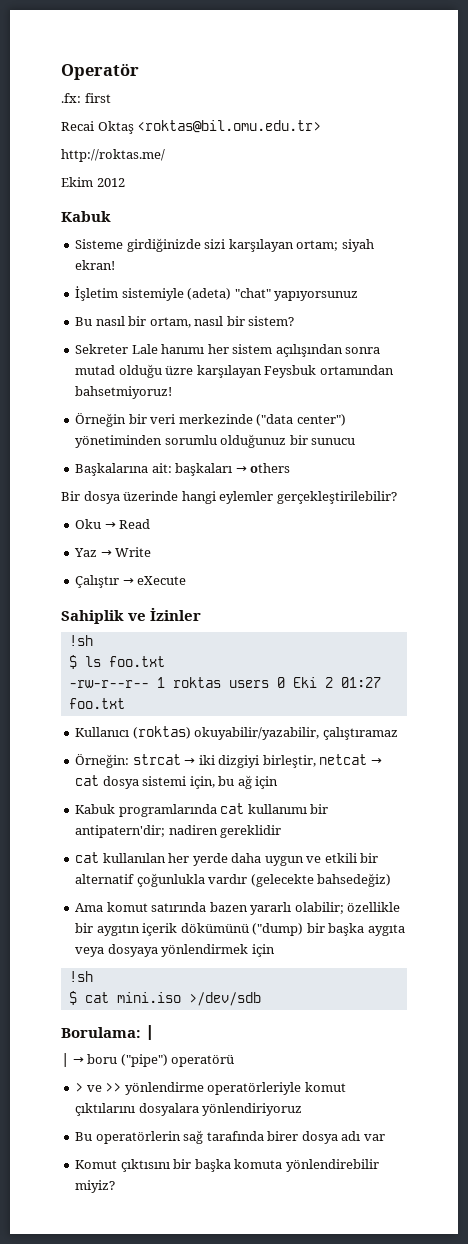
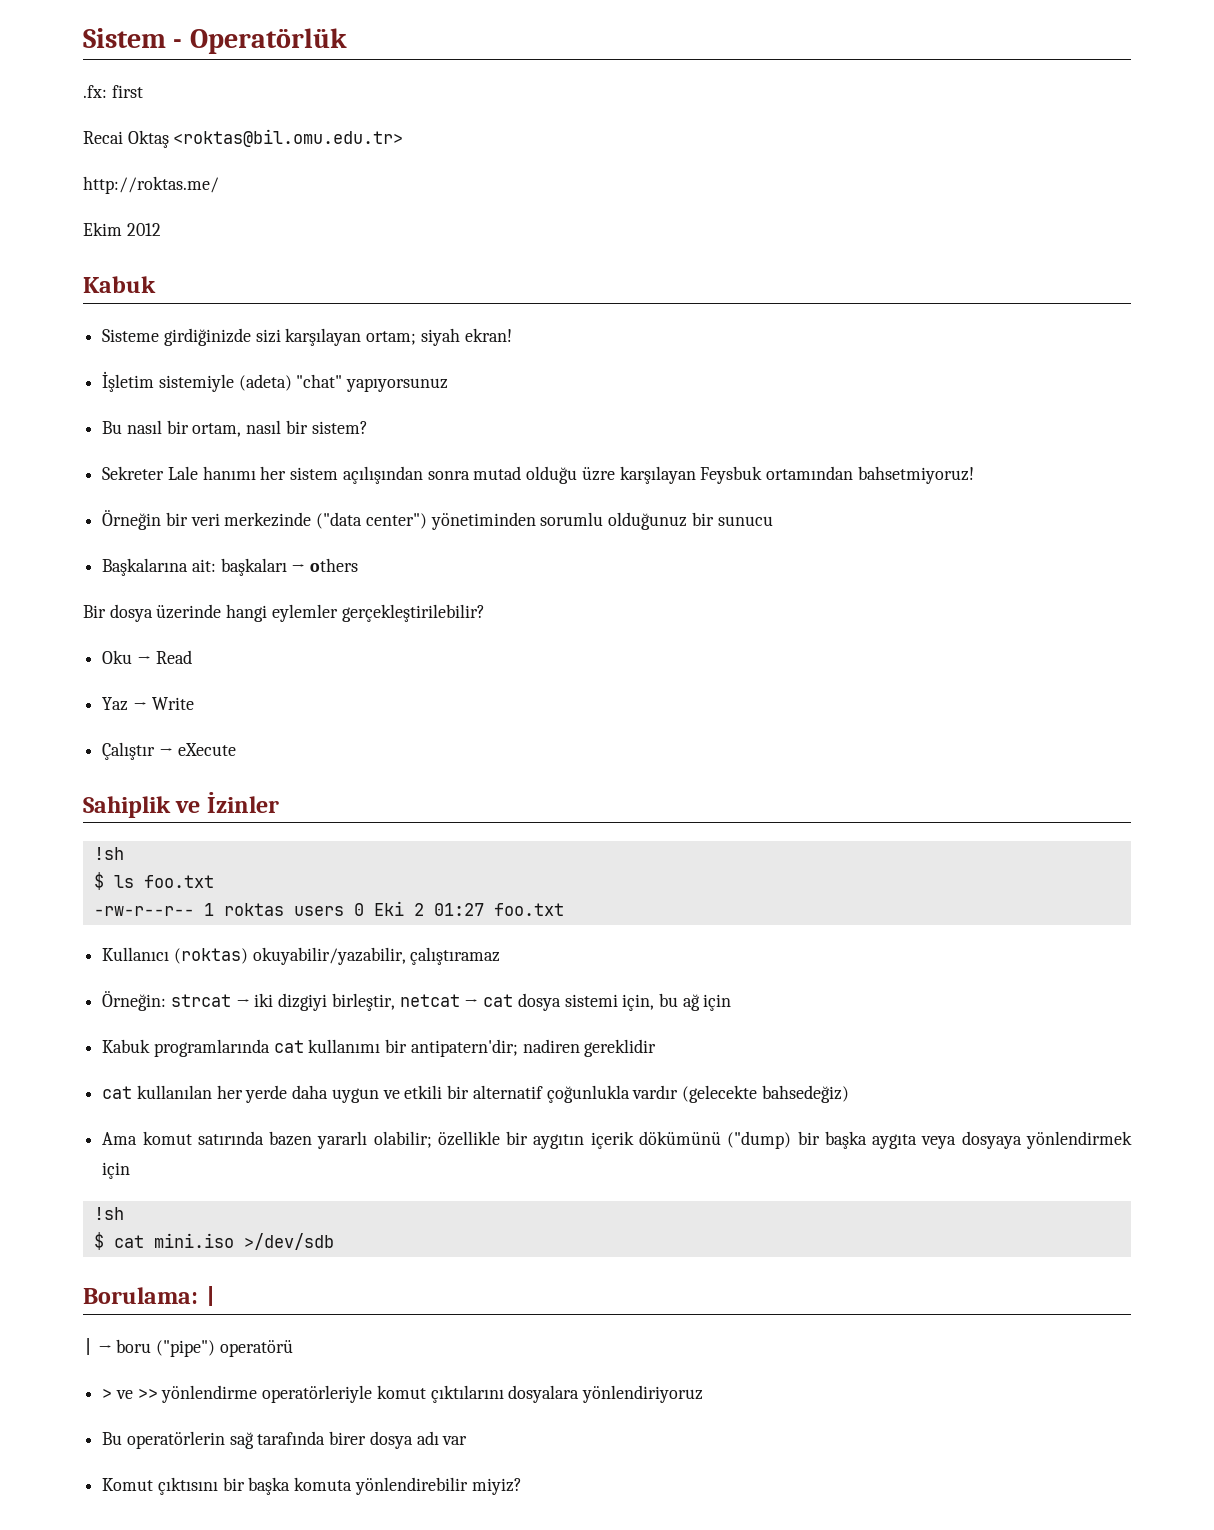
[61,63,139,80] Operatör -> [83,28,347,54] Sistem - Operatörlük

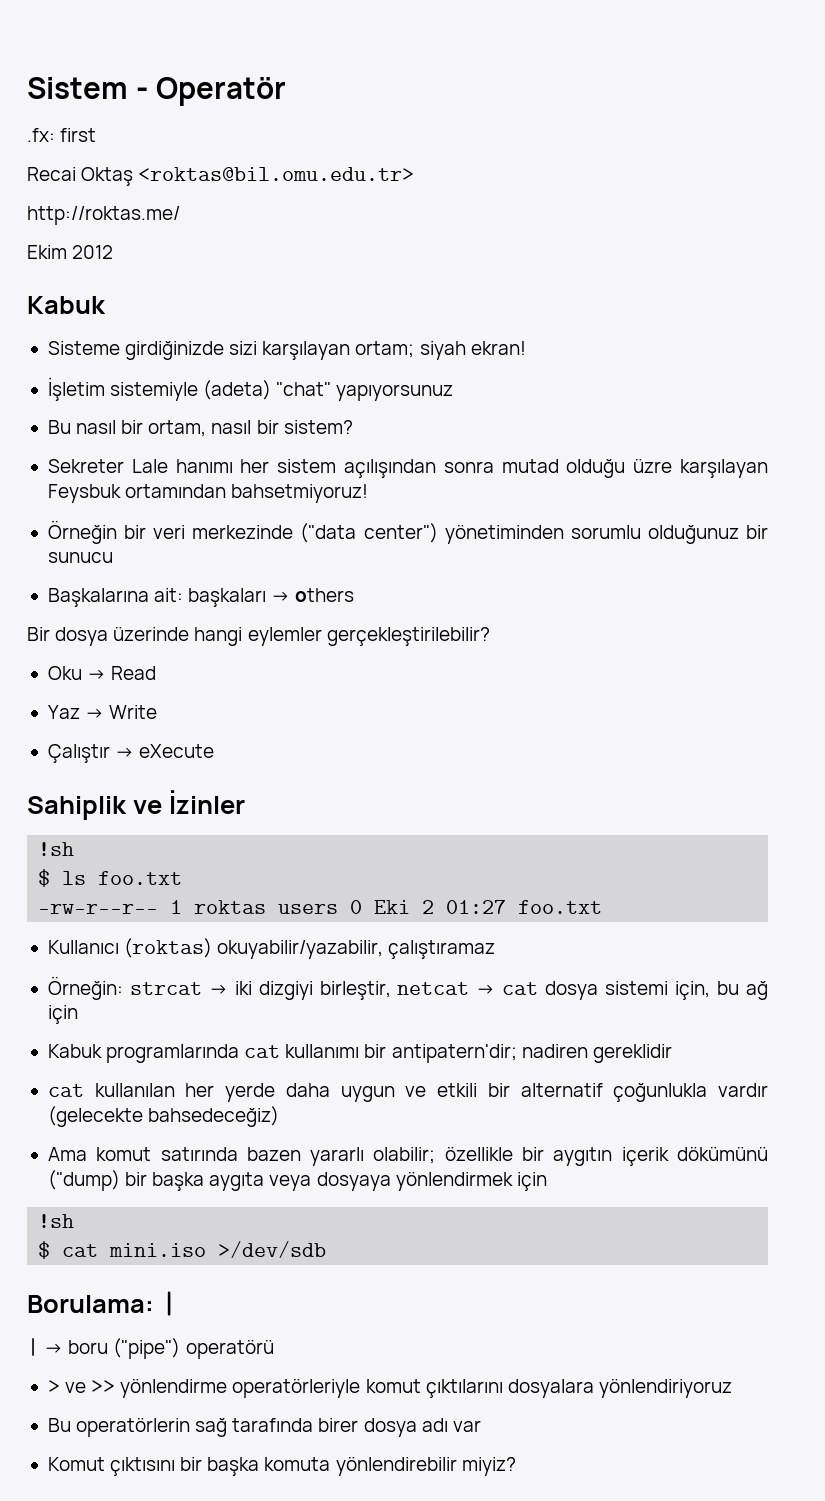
[189,28,347,54] Operatörlük -> [155,77,286,106] Operatör
[761,1085,849,1103] bahsedeğiz) -> [148,1106,280,1127] bahsedeceğiz)

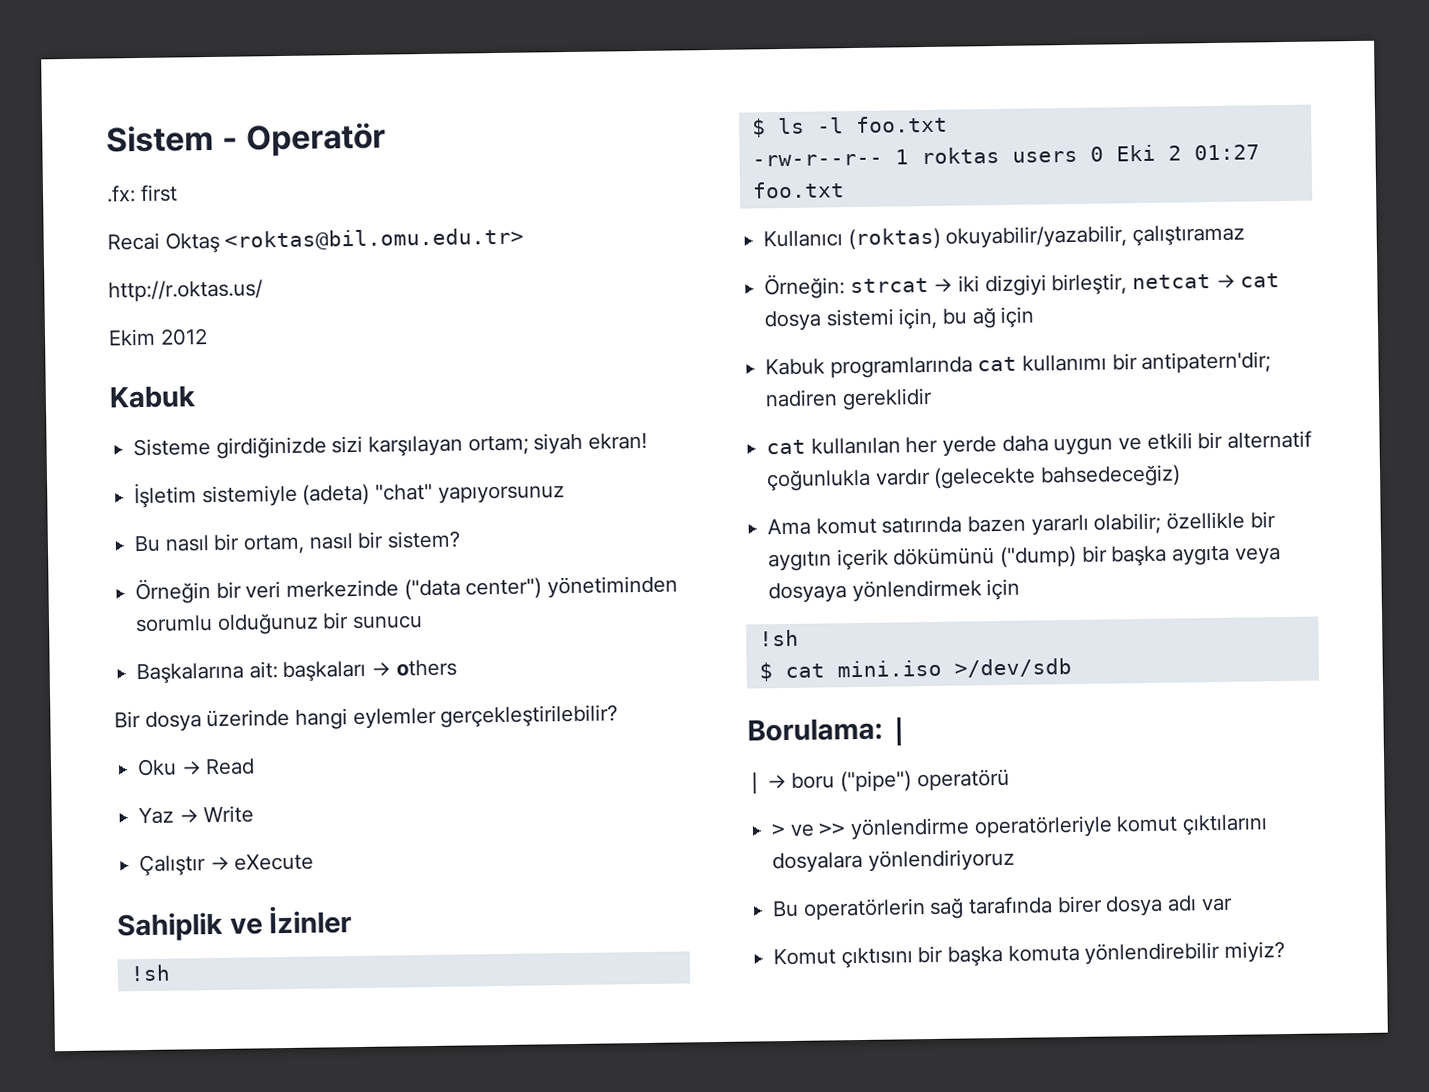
[27,206,180,225] http://roktas.me/ -> [108,279,263,303] http://r.oktas.us/
[47,459,769,478] [47,484,369,503] // Sekreter Lale hanımı her sistem açılışından sonra mutad olduğu üzre karşılayan Feysbuk ortamından bahsetmiyoruz! -> (461, 539) none
(87, 878) none -> [816,117,844,134] -l

